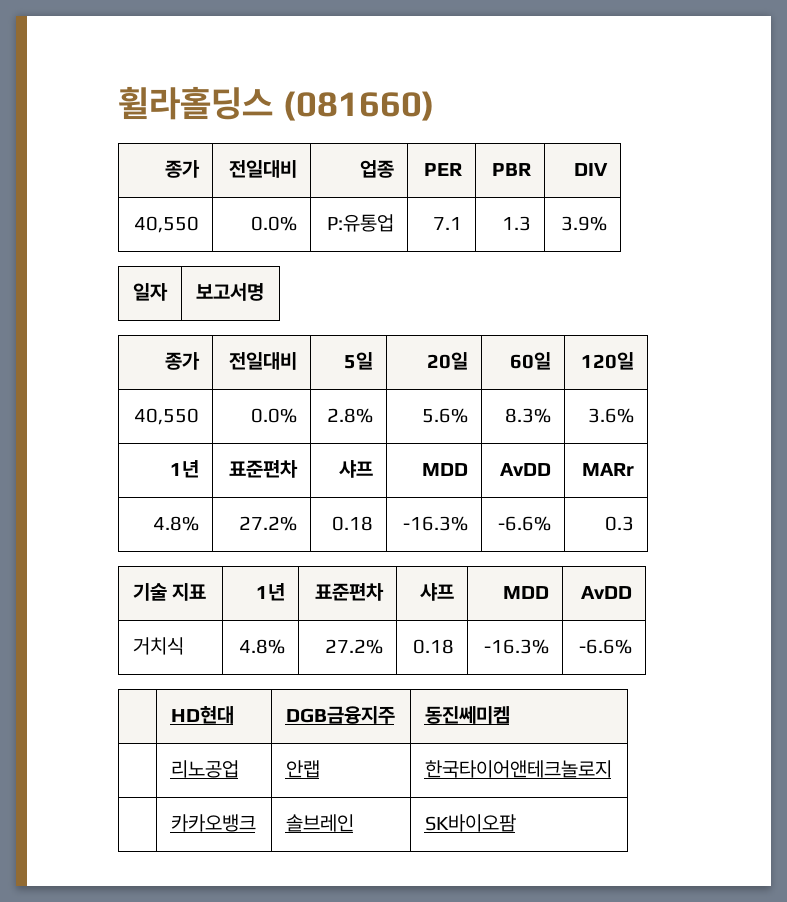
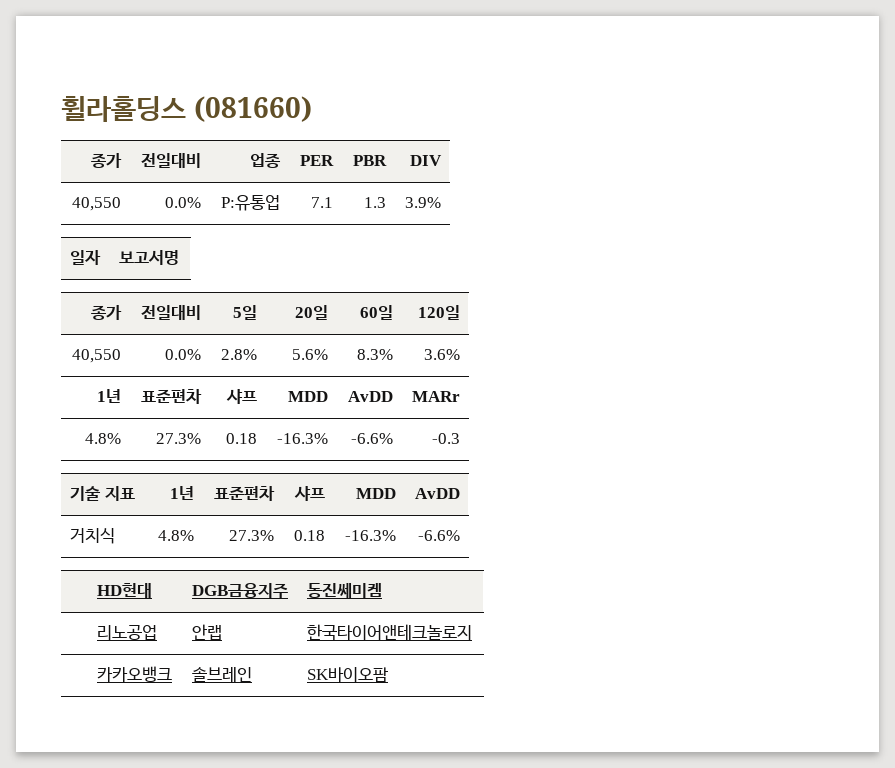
[238,516,297,531] 27.2% -> [155,433,201,444] 27.3%
[604,516,634,531] 0.3 -> [431,433,460,444] -0.3
[324,639,383,654] 27.2% -> [228,530,274,541] 27.3%

